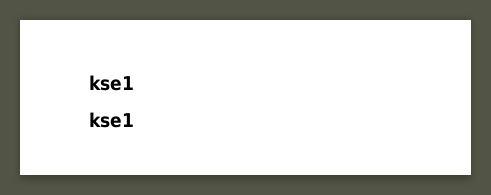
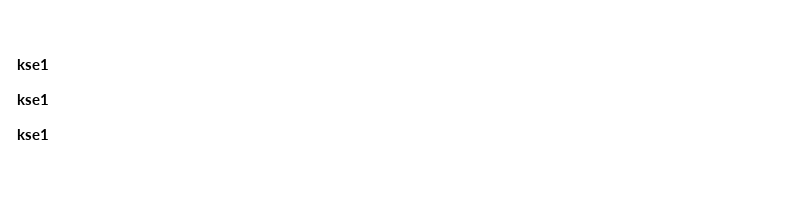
[89,75,134,91] [89,112,134,128] kse1 // kse1 -> [17,59,49,70] [17,94,49,105] [17,129,49,140] kse1 // kse1 // kse1

